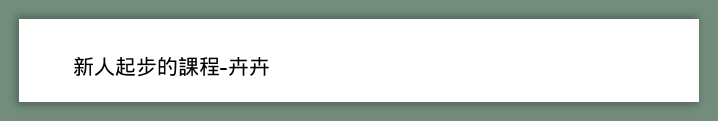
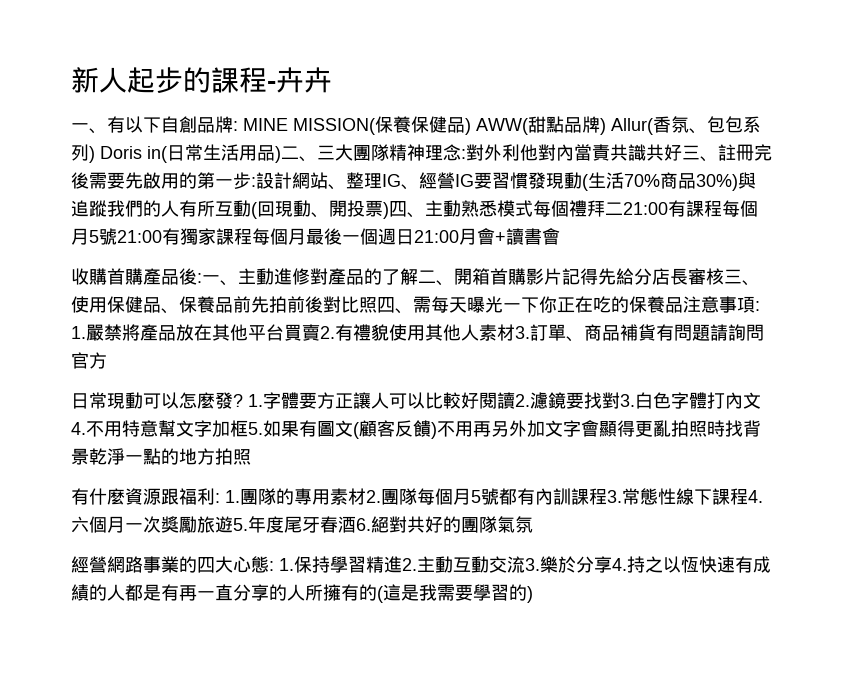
(270, 66) none -> [71,116,761,135] [71,144,772,163] [71,172,756,191] [71,200,758,219] [71,228,560,245] [71,268,760,286] [71,296,760,314] [71,324,764,342] [71,352,107,369] [71,392,761,409] [71,420,761,439] [71,448,251,465] [71,488,763,505] [71,516,533,533] [71,556,771,573] [71,584,533,603] // 一、有以下自創品牌: MINE MISSION(保養保健品) AWW(甜點品牌) Allur(香氛、包包系列) Doris in(日常生活用品)二、三大團隊精神理念:對外利他對內當責共識共好三、註冊完後需要先啟用的第一步:設計網站、整理IG、經營IG要習慣發現動(生活70%商品30%)與追蹤我們的人有所互動(回現動、開投票)四、主動熟悉模式每個禮拜二21:00有課程每個月5號21:00有獨家課程每個月最後一個週日21:00月會+讀書會 // 收購首購產品後:一、主動進修對產品的了解二、開箱首購影片記得先給分店長審核三、使用保健品、保養品前先拍前後對比照四、需每天曝光一下你正在吃的保養品注意事項: 1.嚴禁將產品放在其他平台買賣2.有禮貌使用其他人素材3.訂單、商品補貨有問題請詢問官方 // 日常現動可以怎麼發? 1.字體要方正讓人可以比較好閱讀2.濾鏡要找對3.白色字體打內文4.不用特意幫文字加框5.如果有圖文(顧客反饋)不用再另外加文字會顯得更亂拍照時找背景乾淨一點的地方拍照 // 有什麼資源跟福利: 1.團隊的專用素材2.團隊每個月5號都有內訓課程3.常態性線下課程4.六個月一次獎勵旅遊5.年度尾牙春酒6.絕對共好的團隊氣氛 // 經營網路事業的四大心態: 1.保持學習精進2.主動互動交流3.樂於分享4.持之以恆快速有成績的人都是有再一直分享的人所擁有的(這是我需要學習的)

